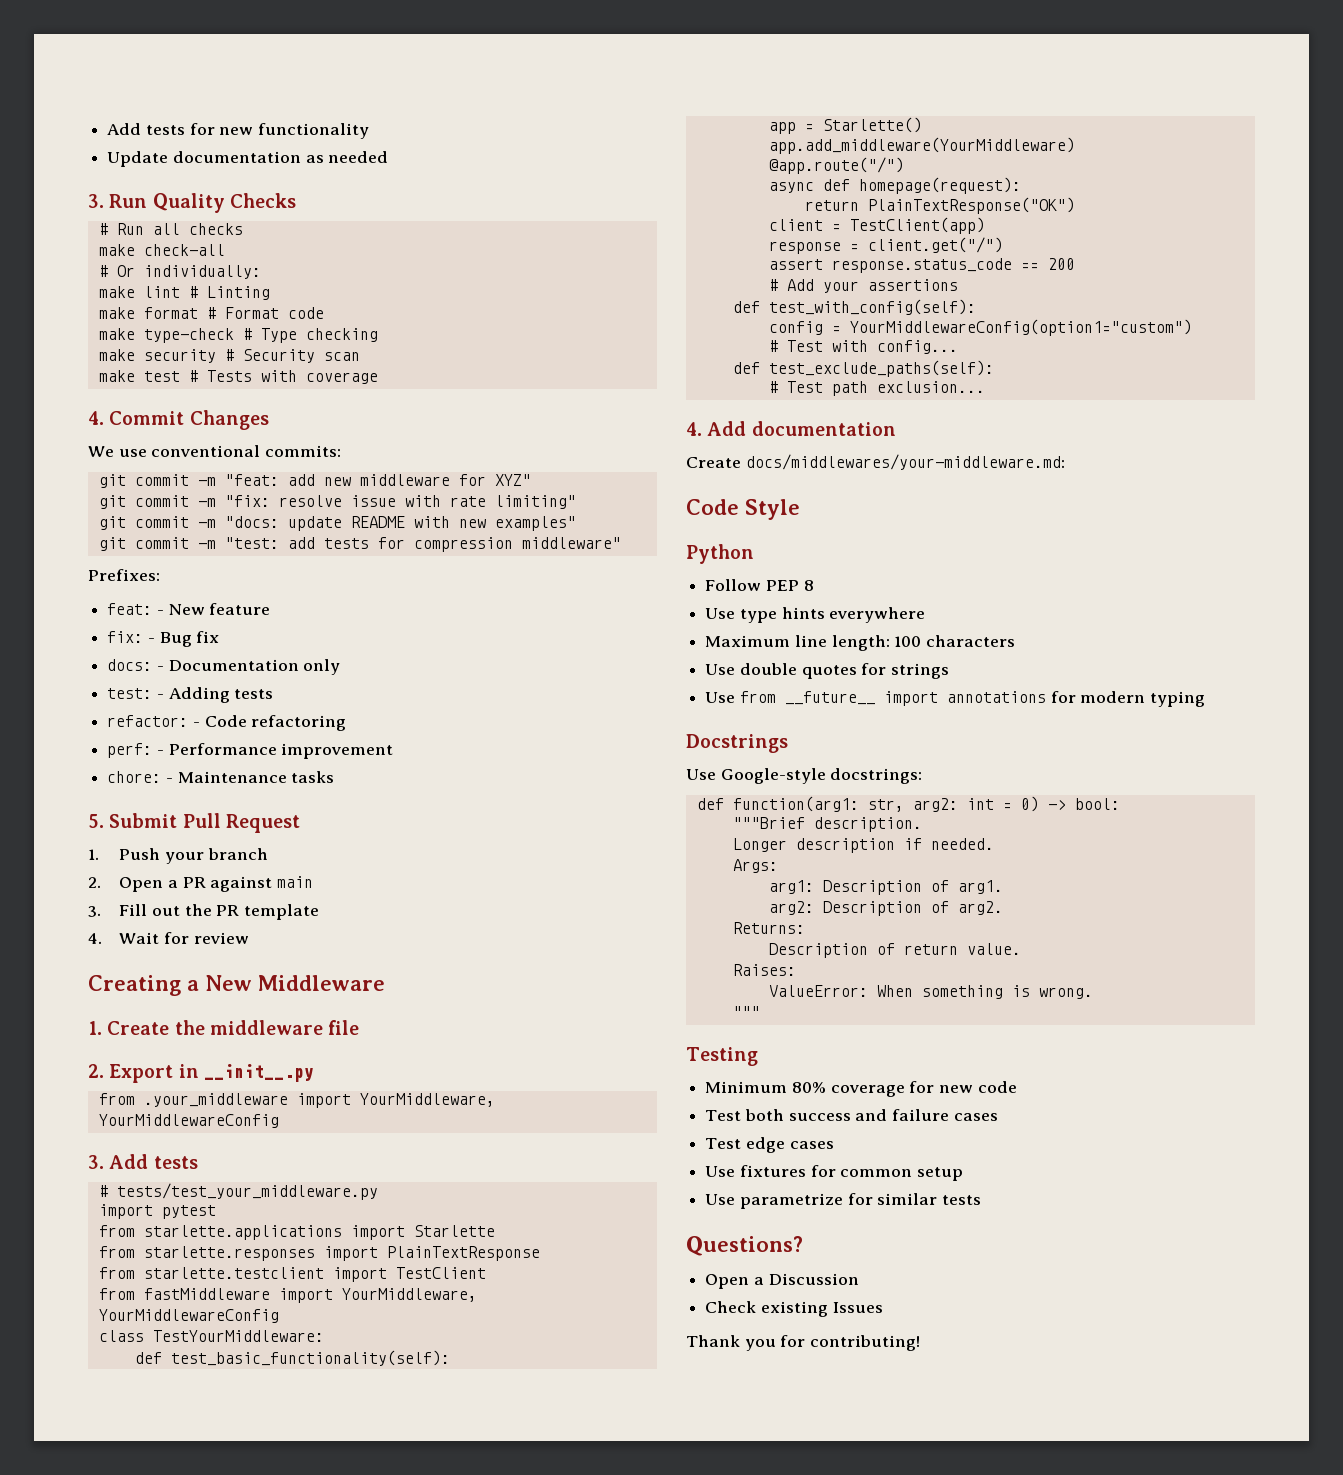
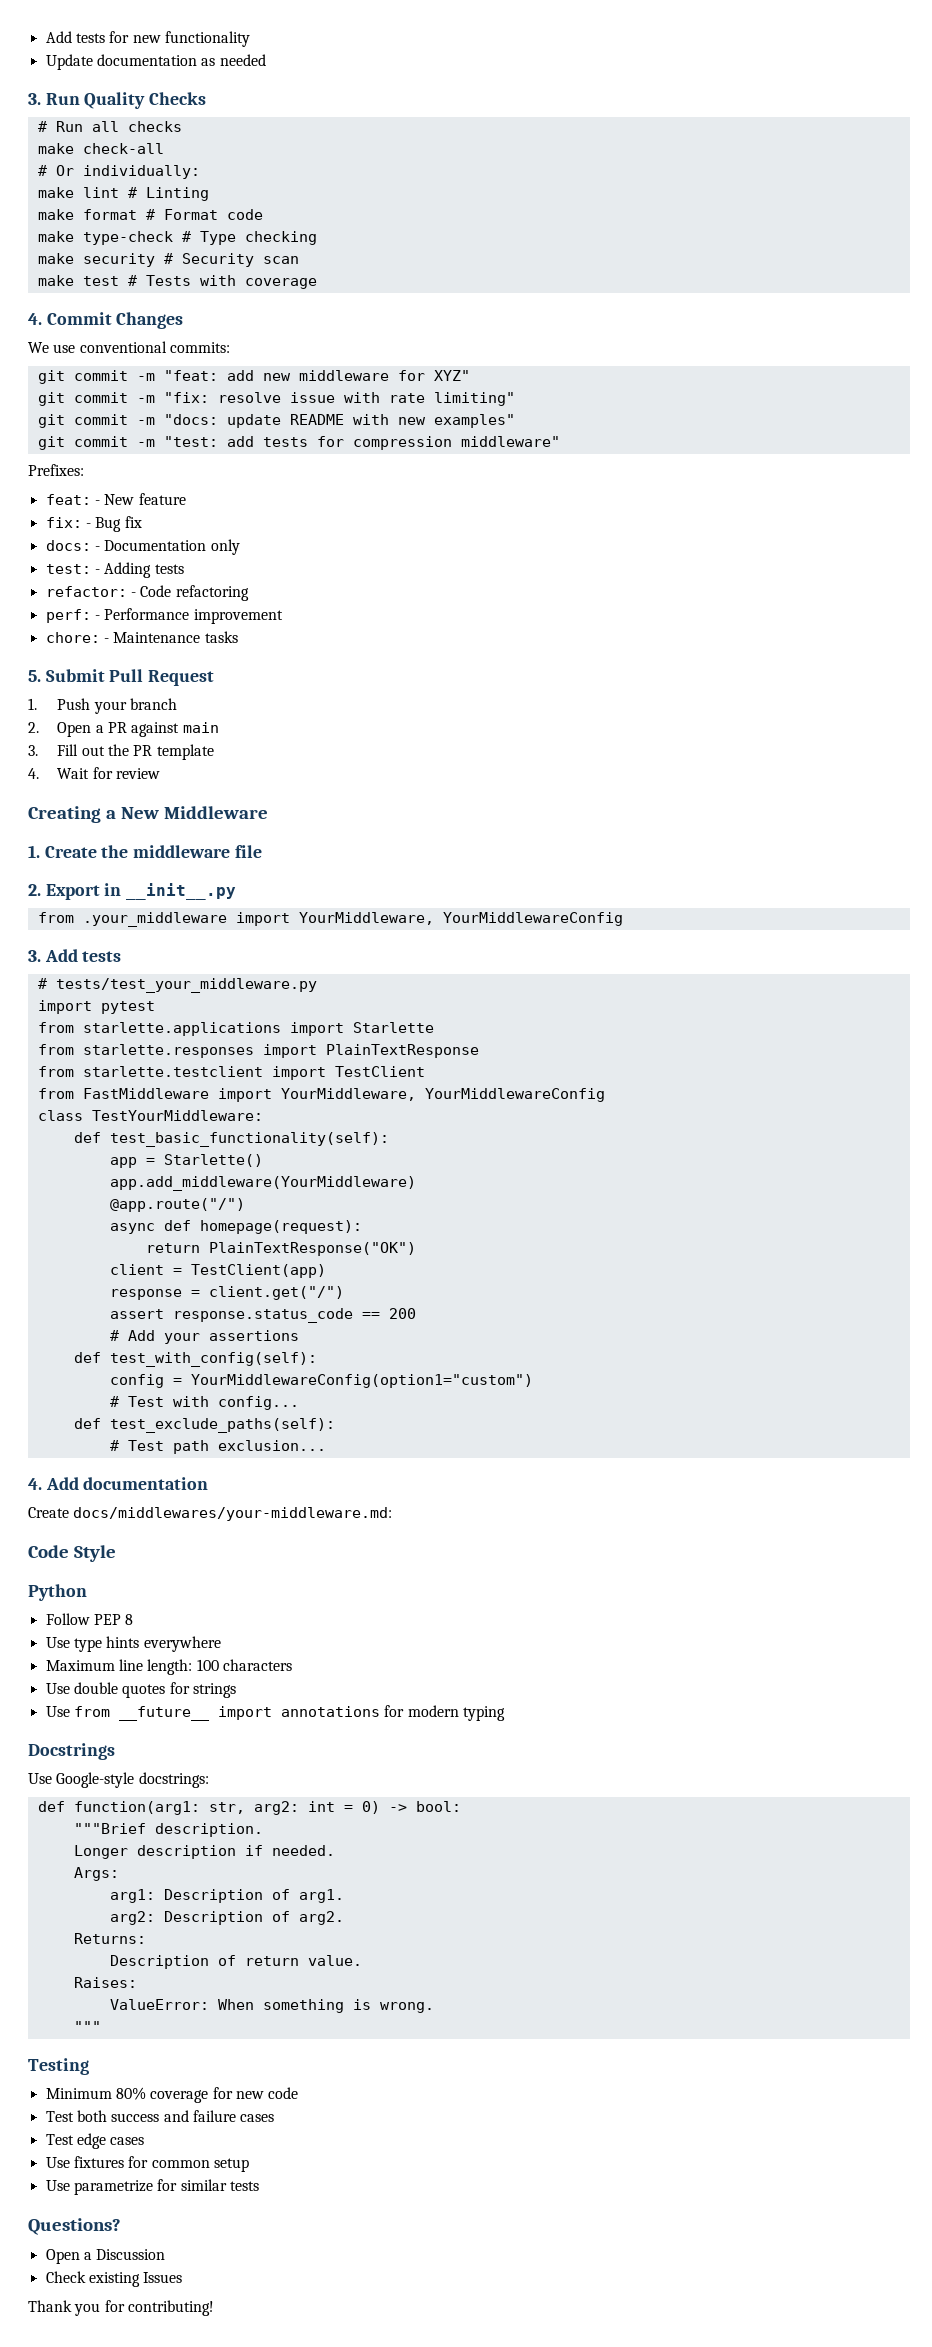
[143,1288,270,1300] fastMiddleware -> [82,1088,209,1099] FastMiddleware

